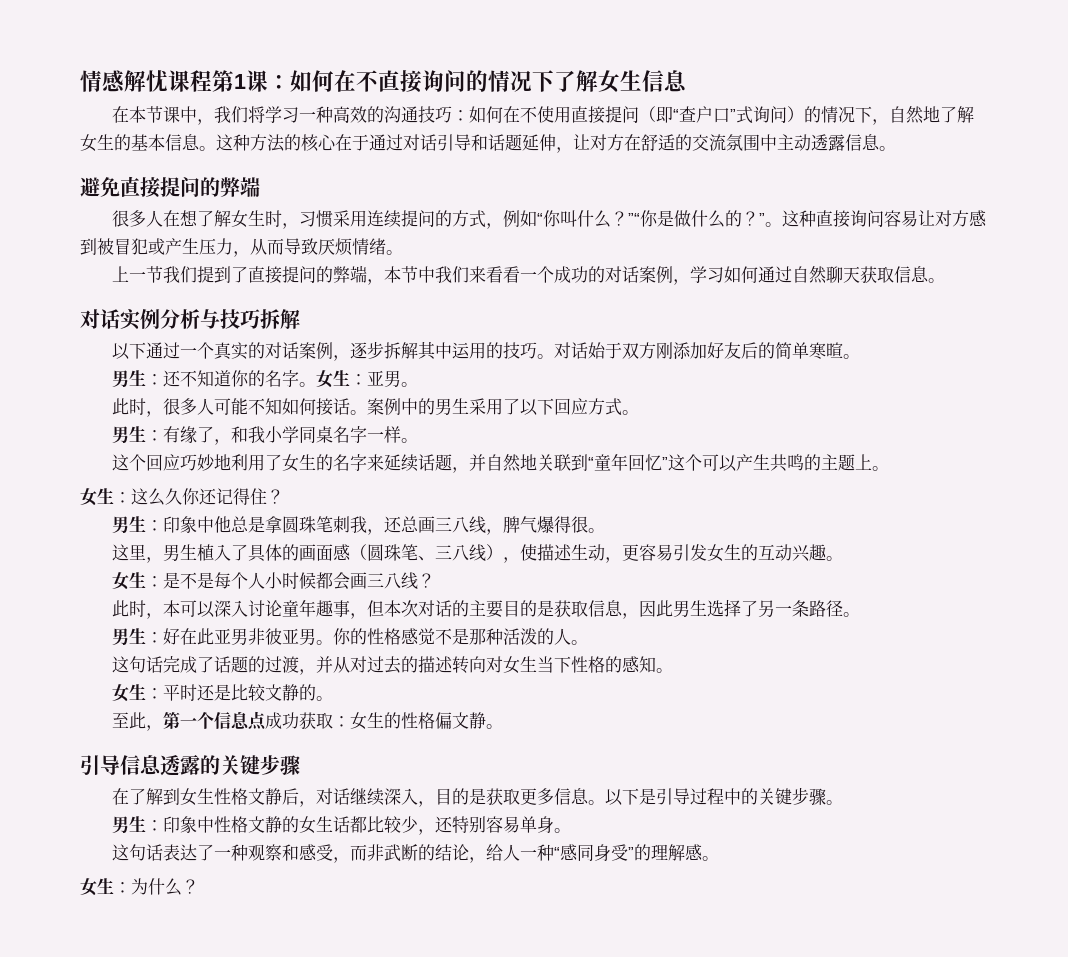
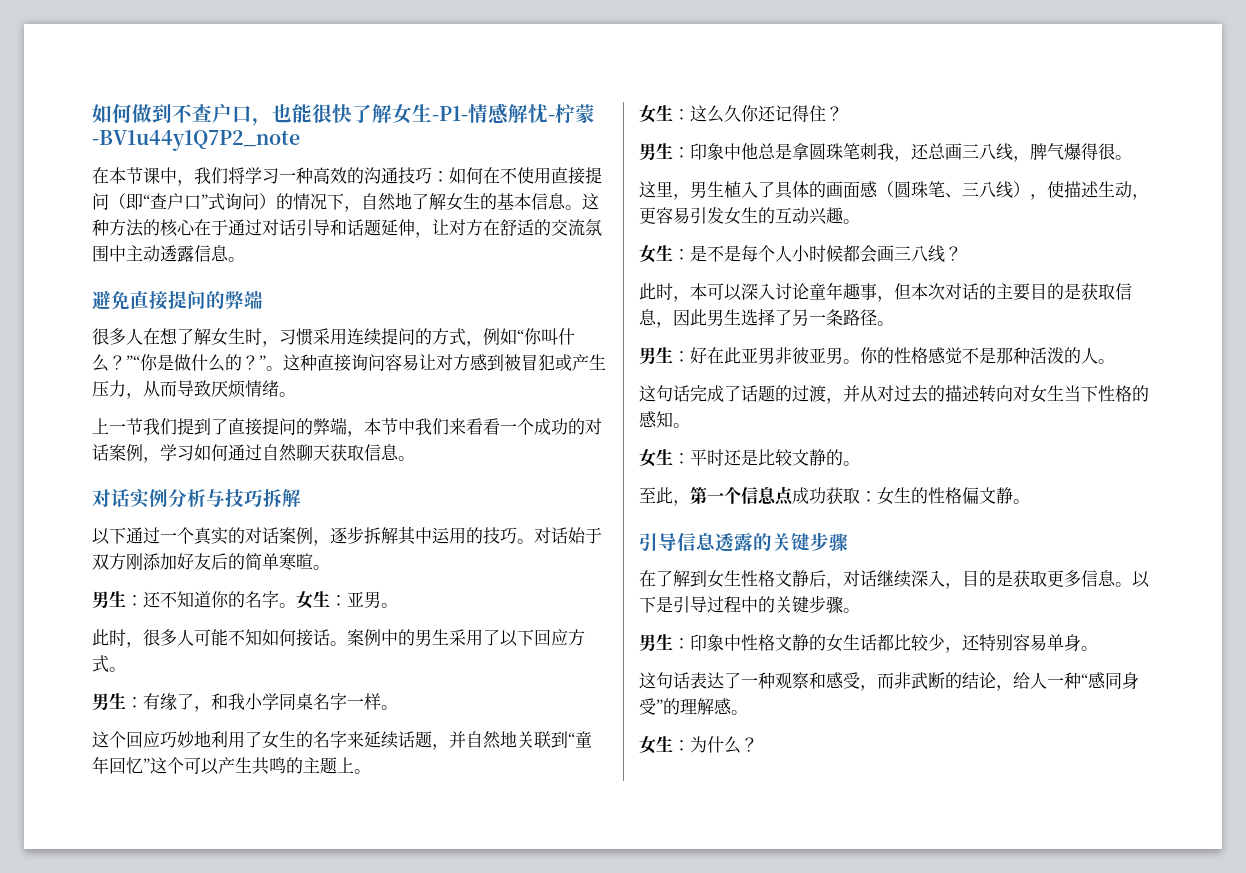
[80,70,687,93] 情感解忧课程第1课：如何在不直接询问的情况下了解女生信息 -> [92,103,595,126] [92,130,300,151] 如何做到不查户口，也能很快了解女生-P1-情感解忧-柠蒙-BV1u44y1Q7P2_note

